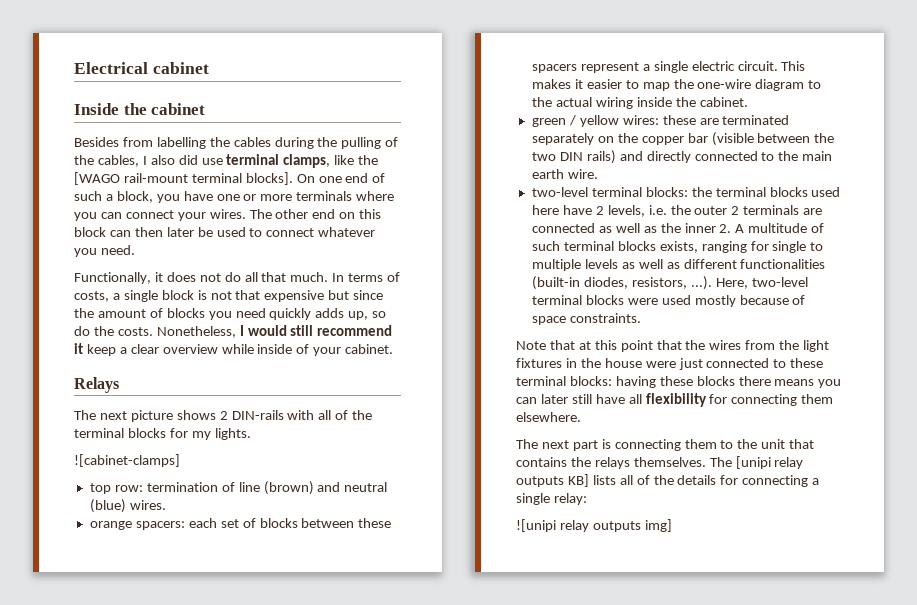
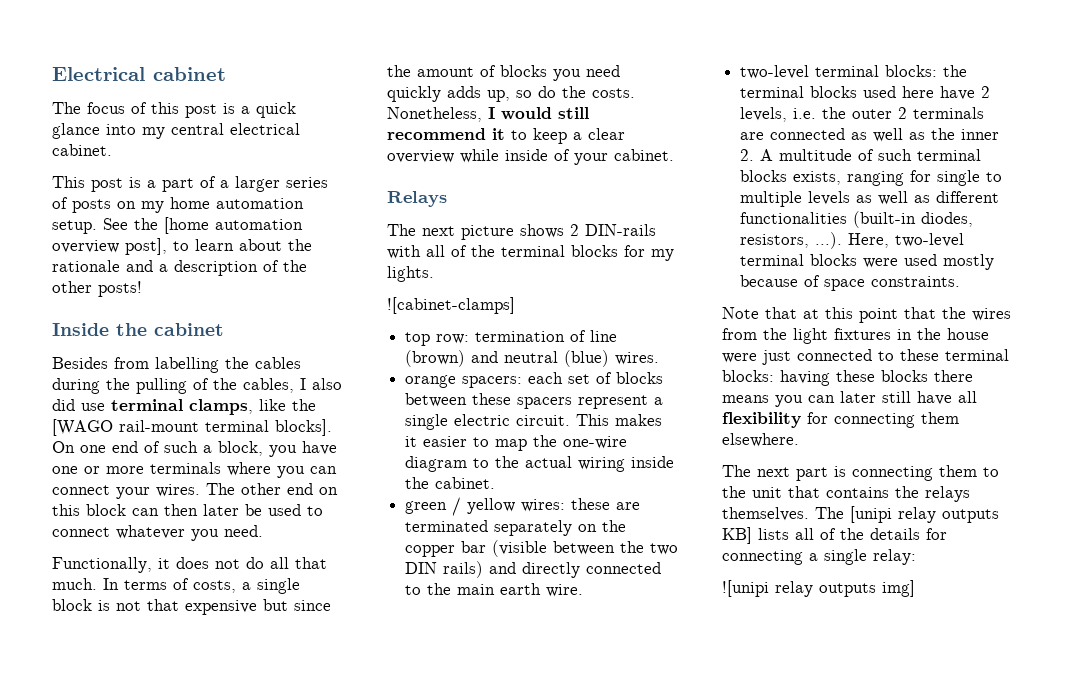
(209, 68) none -> [52,102,296,118] [52,123,300,139] [52,144,112,156] [52,176,328,192] [52,197,304,213] [52,217,303,234] [52,238,312,255] [52,260,307,276] [52,281,142,297] // The focus of this post is a quick glance into my central electrical cabinet. // This post is a part of a larger series of posts on my home automation setup. See the [home automation overview post], to learn about the rationale and a description of the other posts!
(83, 348) none -> [511,130,527,140] to

